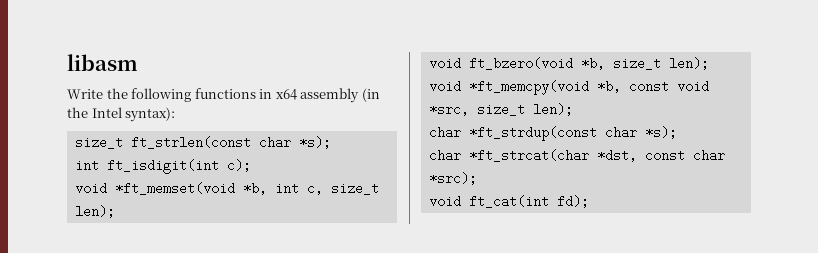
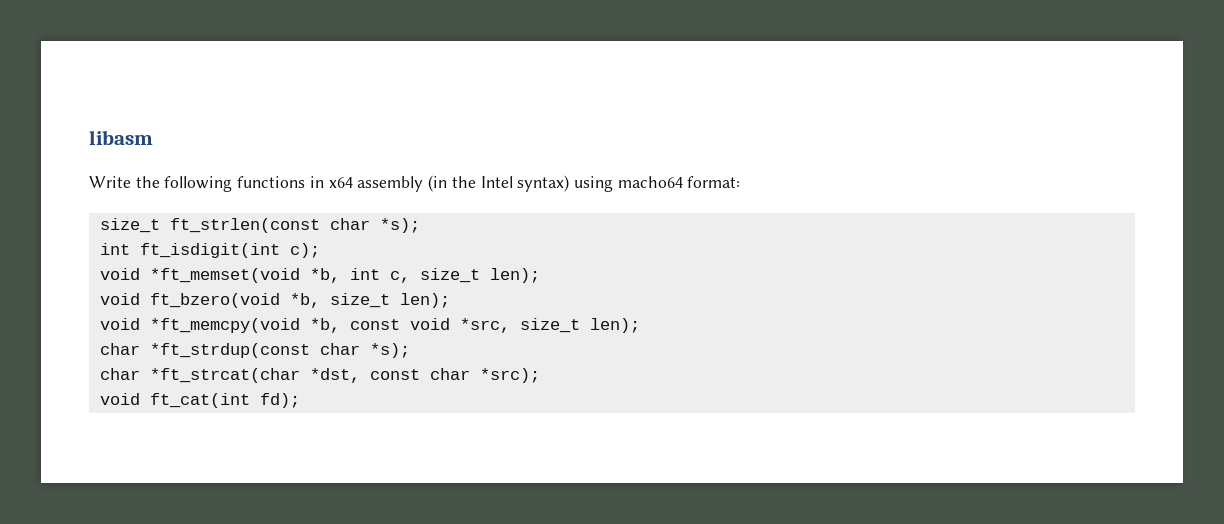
[125,107,176,122] syntax): -> [517,175,741,192] syntax) using macho64 format:

